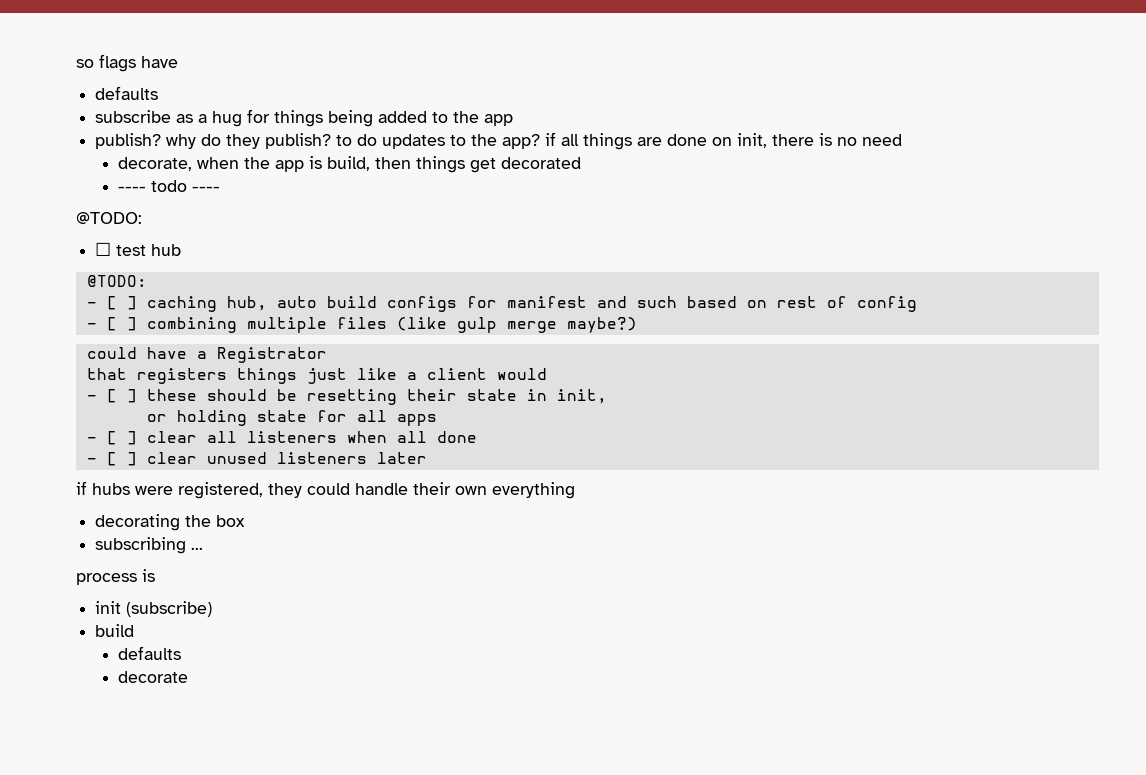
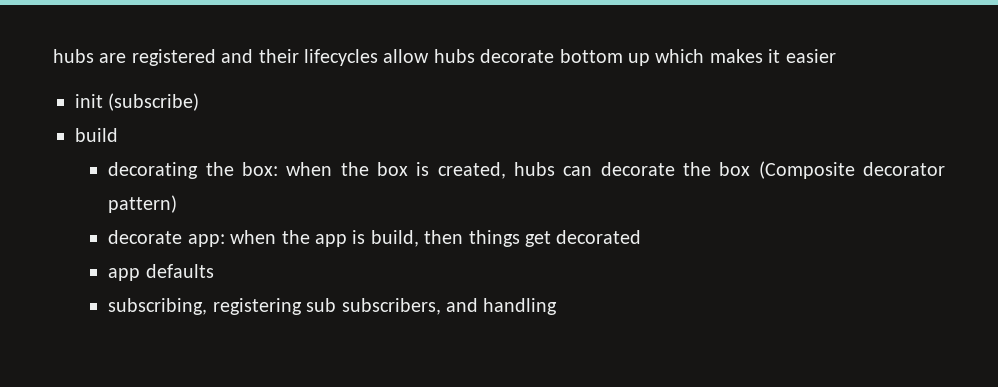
[76,54,178,72] [95,86,159,100] [95,109,514,127] [95,132,903,150] [118,157,193,171] so flags have // defaults // subscribe as a hug for things being added to the app // publish? why do they publish? to do updates to the app? if all things are done on init, there is no need // decorate, -> [53,49,836,66] [75,93,200,111] [75,128,118,142] [108,161,945,179] [108,195,178,213] [108,230,225,247] hubs are registered and their lifecycles allow hubs decorate bottom up which makes it easier // init (subscribe) // build // decorating the box: when the box is created, hubs can decorate the box (Composite decorator pattern) // decorate app:
[118,180,221,192] [76,212,142,224] [95,242,182,256] [86,275,147,287] [86,296,917,312] [86,317,637,333] [86,347,327,363] [86,368,547,384] [86,389,607,405] [146,410,437,426] [86,431,477,445] [86,452,427,466] [76,481,575,499] [95,514,246,531] [95,537,204,554] [76,569,155,585] [95,601,213,617] [95,624,135,637] [118,646,182,660] [118,671,189,683] ---- todo ---- // @TODO: // ☐ test hub // @TODO: // - [ ] caching hub, auto build configs for manifest and such based on rest of config // - [ ] combining multiple files (like gulp merge maybe?) // could have a Registrator // that registers things just like a client would // - [ ] these should be resetting their state in init, // or holding state for all apps // - [ ] clear all listeners when all done // - [ ] clear unused listeners later // if hubs were registered, they could handle their own everything // decorating the box // subscribing ... // process is // init (subscribe) // build // defaults // decorate -> [108,264,214,281] [108,298,558,315] app defaults // subscribing, registering sub subscribers, and handling

